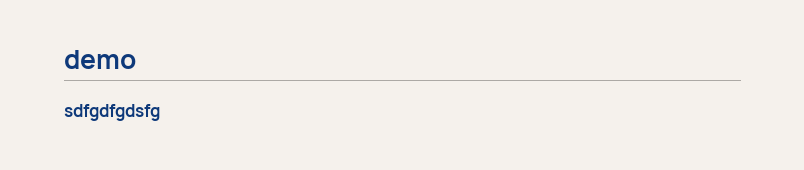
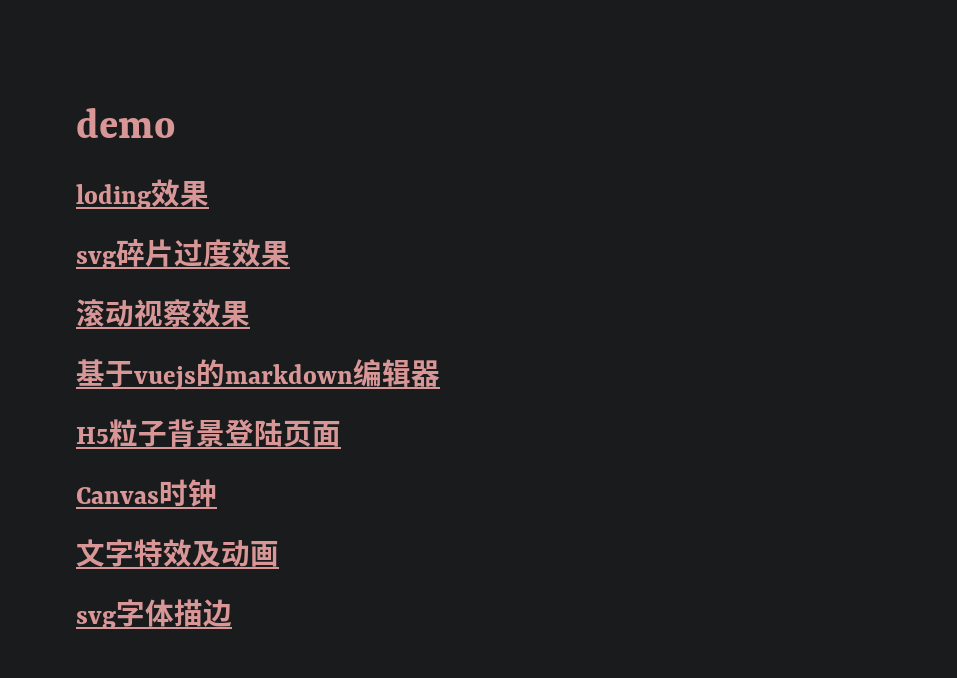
[64,104,160,121] sdfgdfgdsfg -> [76,179,209,209] [76,239,290,269] [76,299,250,327] [76,359,440,390] [76,419,341,447] [76,479,217,507] [76,539,279,567] [76,599,232,629] loding效果 // svg碎片过度效果 // 滚动视察效果 // 基于vuejs的markdown编辑器 // H5粒子背景登陆页面 // Canvas时钟 // 文字特效及动画 // svg字体描边

